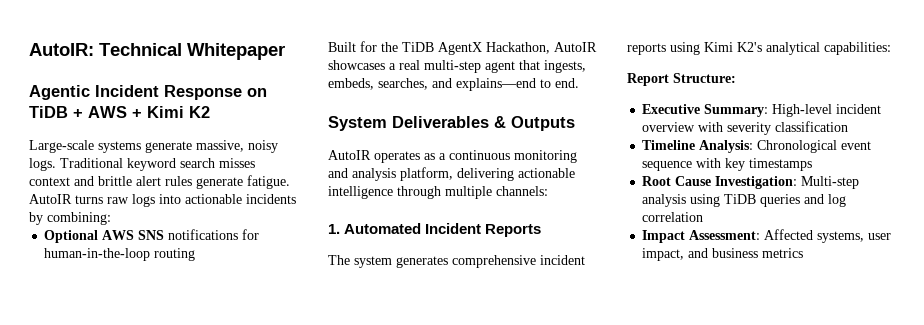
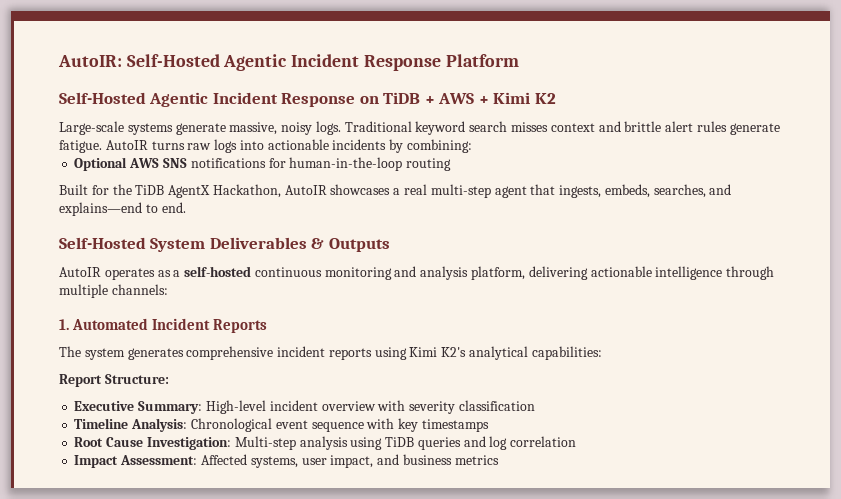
[99,43,285,60] Technical Whitepaper // -> [126,54,519,71] [59,92,146,104] Self-Hosted Agentic Incident Response Platform // Self-Hosted
(579, 83) none -> [59,237,146,249] Self-Hosted
(446, 156) none -> [184,266,252,277] self-hosted

